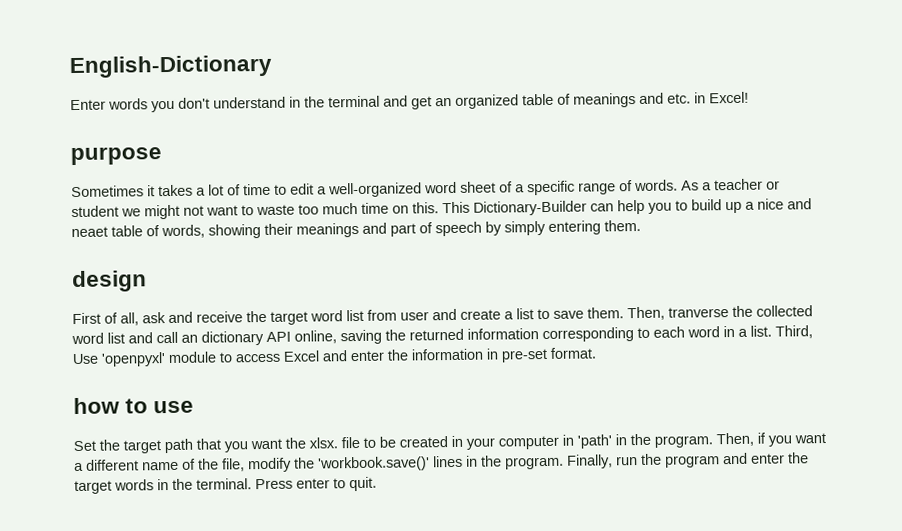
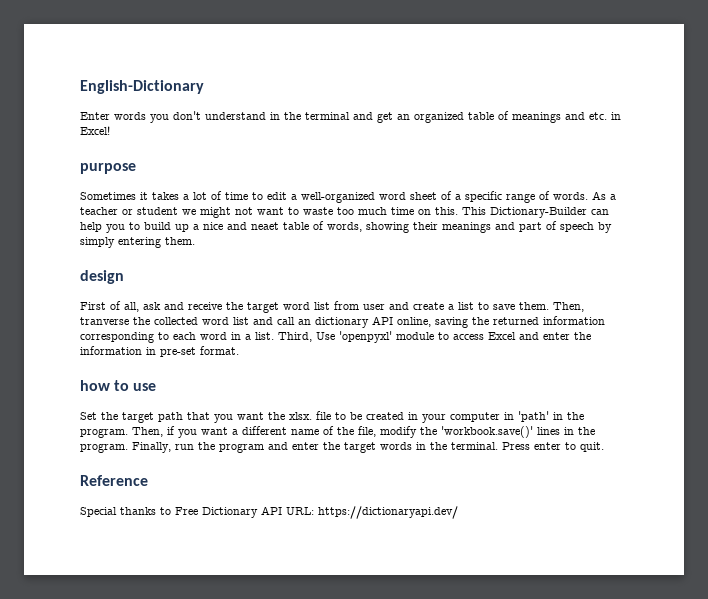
(377, 484) none -> [80,475,148,486] [80,506,458,519] // Reference // Special thanks to Free Dictionary API URL: https://dictionaryapi.dev/

